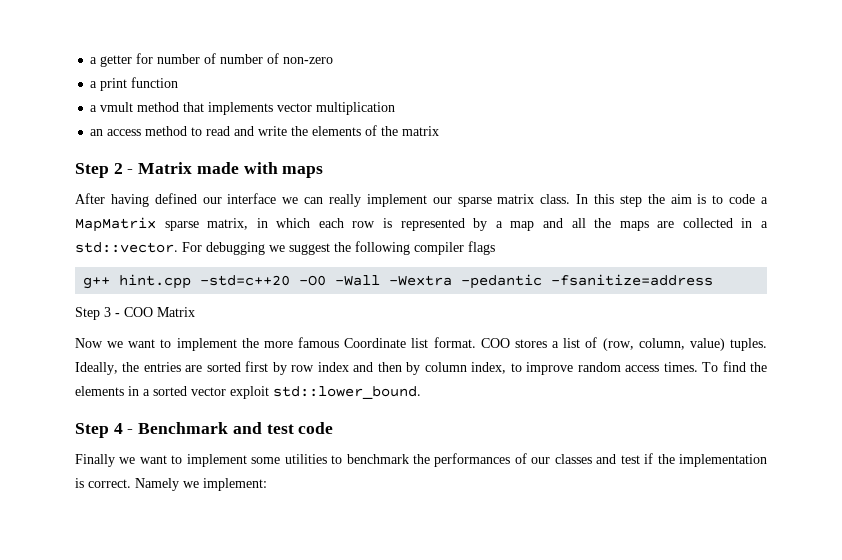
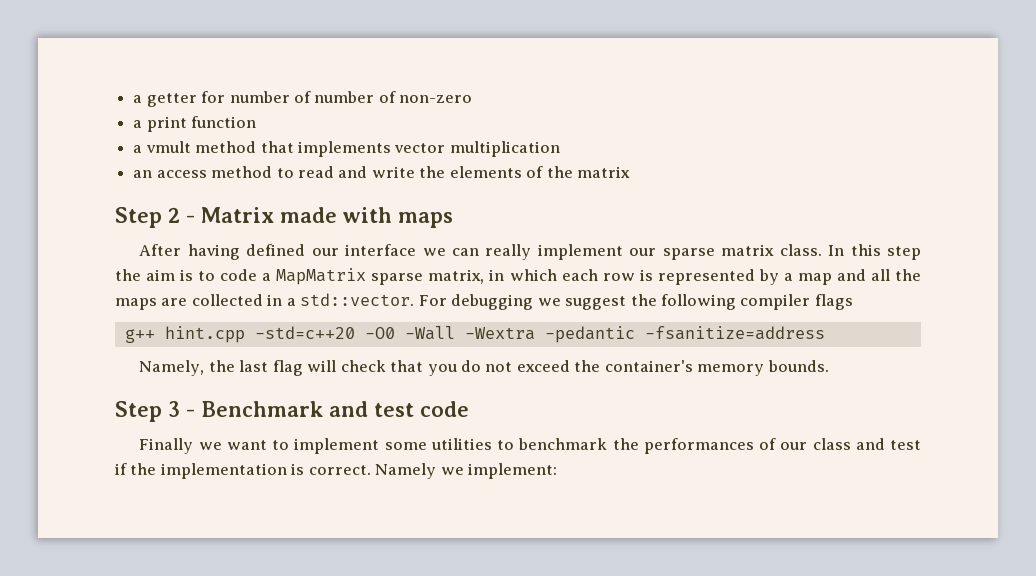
[75,307,195,320] [75,337,767,351] [75,361,768,375] [75,386,421,399] [75,423,123,438] Step 3 - COO Matrix // Now we want to implement the more famous Coordinate list format. COO stores a list of (row, column, value) tuples. Ideally, the entries are sorted first by row index and then by column index, to improve random access times. To find the elements in a sorted vector exploit std::lower_bound. // Step 4 -> [139,360,829,376] [115,401,180,422] Namely, the last flag will check that you do not exceed the container's memory bounds. // Step 3
[554,454,592,464] classes -> [812,438,851,450] class

